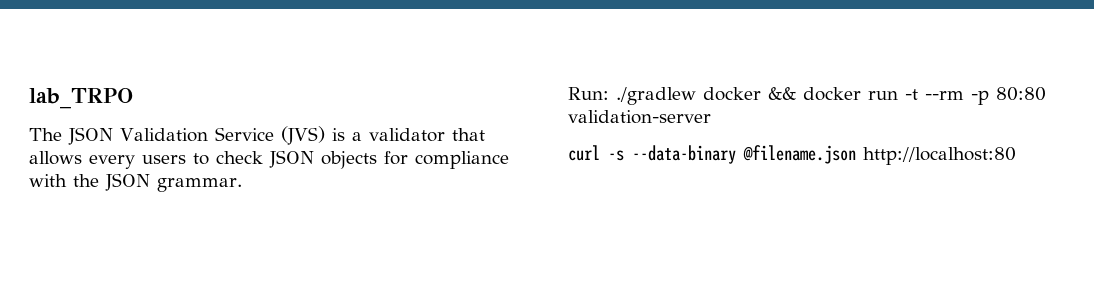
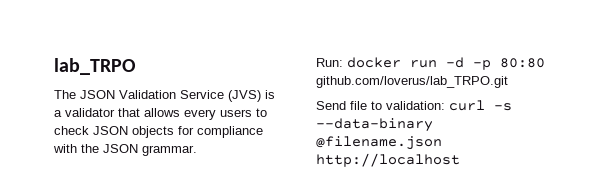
[616,87,1046,105] [568,110,711,124] ./gradlew docker && docker run -t --rm -p 80:80 validation-server // -> [347,57,545,70] [316,76,508,88] [316,101,445,110] docker run -d -p 80:80 github.com/loverus/lab_TRPO.git // Send file to validation:
[863,147,1016,165] http://localhost:80 -> [316,153,460,167] http://localhost

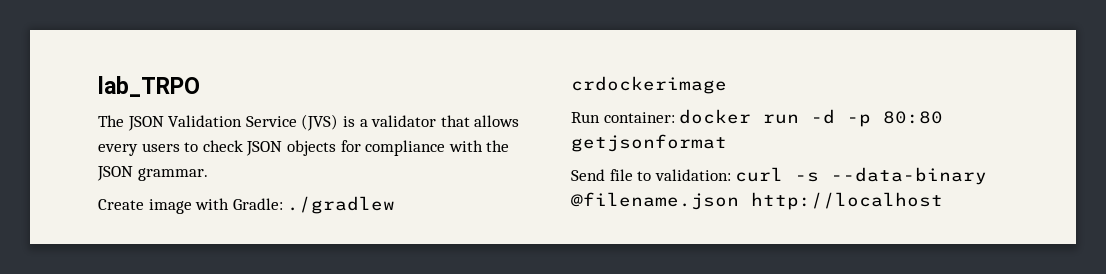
[316,58,343,67] Run: -> [98,196,396,214] [571,76,727,94] [571,112,675,123] Create image with Gradle: ./gradlew crdockerimage // Run container:
[316,76,508,88] github.com/loverus/lab_TRPO.git -> [571,134,727,152] getjsonformat

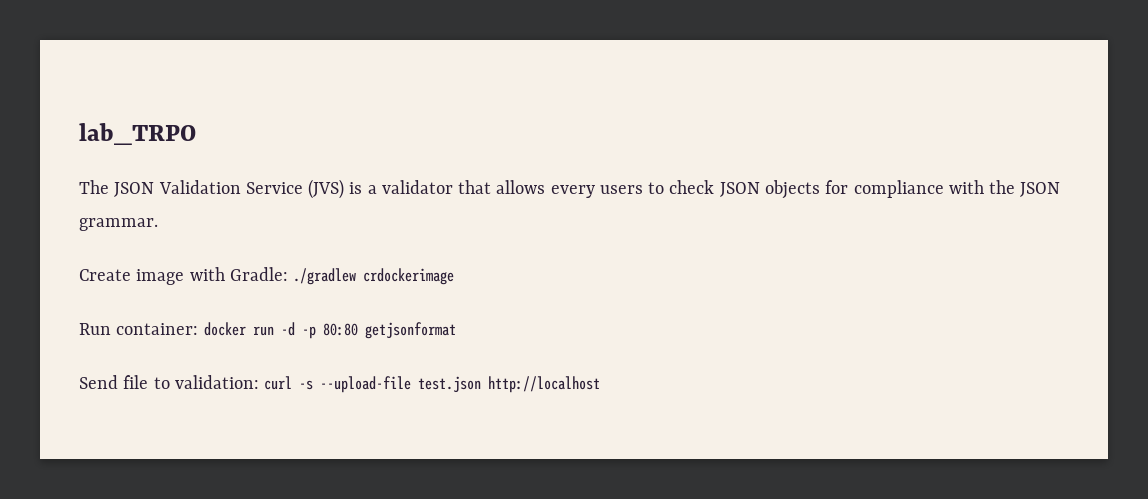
[831,167,988,185] [571,192,739,210] --data-binary @filename.json -> [320,376,482,393] --upload-file test.json

